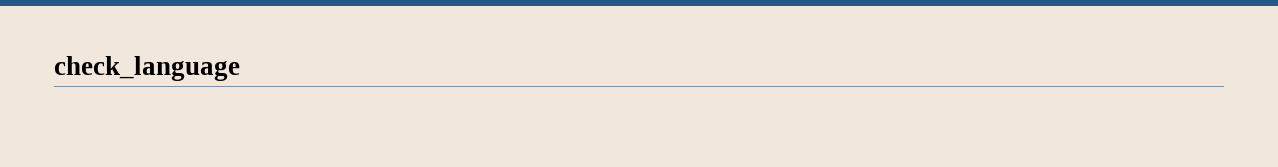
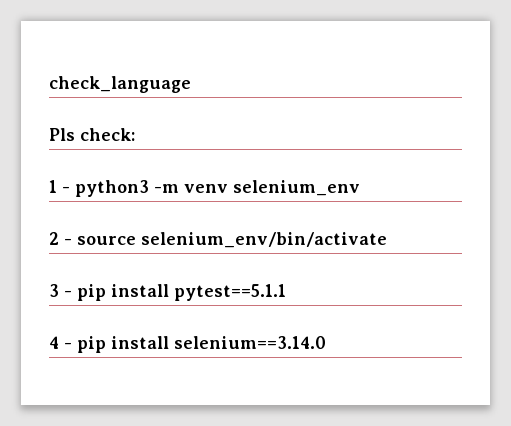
(240, 68) none -> [49,128,135,141] [49,180,360,197] [49,232,387,248] [49,284,286,301] [49,336,326,353] // Pls check: // 1 - python3 -m venv selenium_env // 2 - source selenium_env/bin/activate // 3 - pip install pytest==5.1.1 // 4 - pip install selenium==3.14.0

